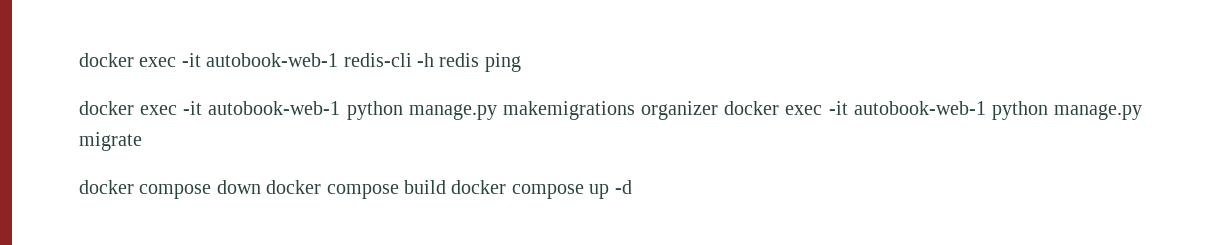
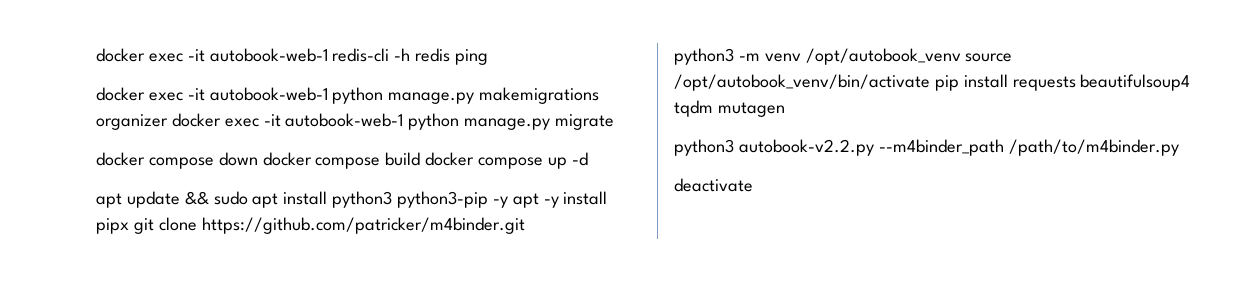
(632, 187) none -> [96,191,608,208] [96,217,525,234] [674,48,1013,65] [674,74,1191,91] [674,100,785,117] [674,139,1179,156] [674,178,753,192] // apt update && sudo apt install python3 python3-pip -y apt -y install pipx git clone https://github.com/patricker/m4binder.git // python3 -m venv /opt/autobook_venv source /opt/autobook_venv/bin/activate pip install requests beautifulsoup4 tqdm mutagen // python3 autobook-v2.2.py --m4binder_path /path/to/m4binder.py // deactivate

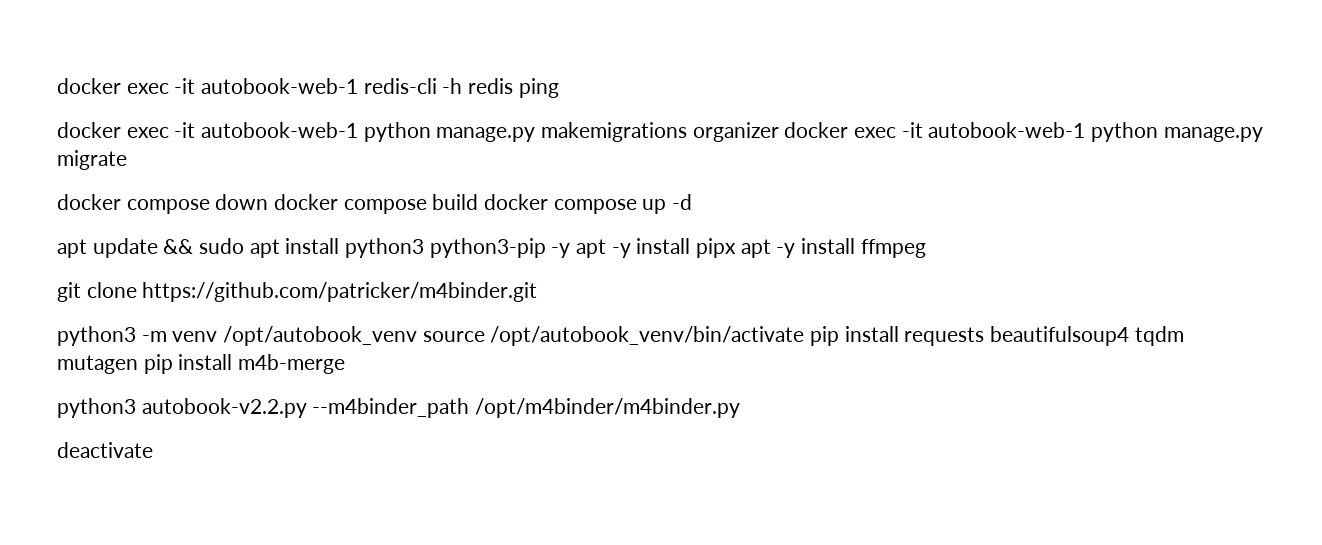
(129, 226) none -> [740,238,926,258] apt -y install ffmpeg //
(785, 109) none -> [143,354,346,374] pip install m4b-merge
[1008,139,1179,156] /path/to/m4binder.py -> [475,398,741,418] /opt/m4binder/m4binder.py

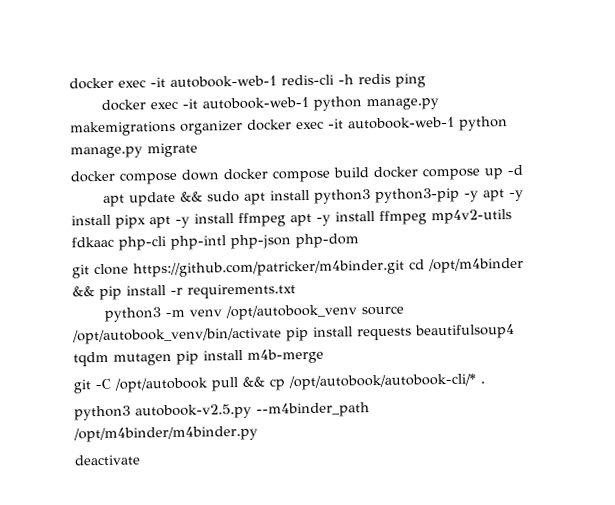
[57,282,538,302] // git clone https://github.com/patricker/m4binder.git -> [290,209,512,227] [71,233,359,251] [72,257,524,279] [72,283,296,301] apt -y install ffmpeg mp4v2-utils fdkaac php-cli php-intl php-json php-dom // git clone https://github.com/patricker/m4binder.git cd /opt/m4binder && pip install -r requirements.txt
[57,398,307,418] // python3 autobook-v2.2.py -> [73,373,485,394] [74,403,252,421] // git -C /opt/autobook pull && cp /opt/autobook/autobook-cli/* . // python3 autobook-v2.5.py

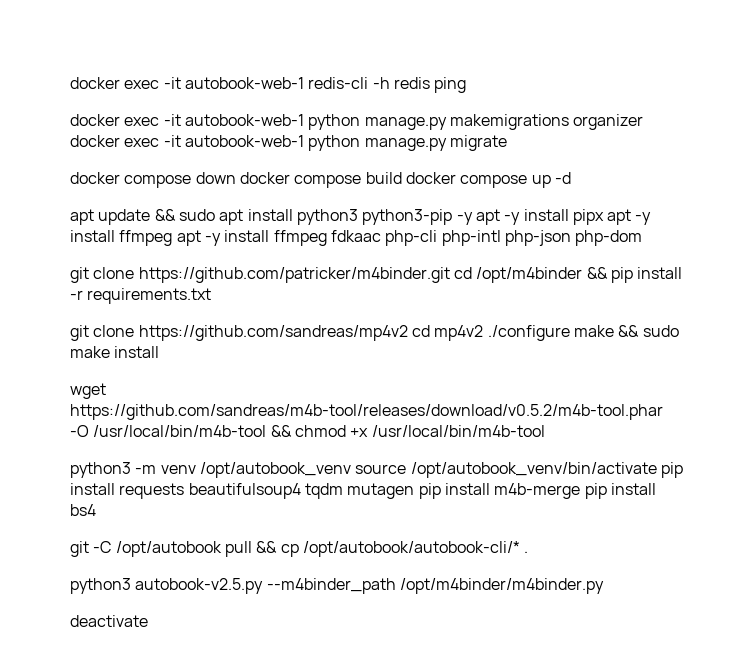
[431,209,512,225] mp4v2-utils -> (327, 238) none
(296, 291) none -> [70,325,679,341] [70,346,160,358] [70,383,106,399] [70,404,663,420] [70,425,545,437] // git clone https://github.com/sandreas/mp4v2 cd mp4v2 ./configure make && sudo make install // wget https://github.com/sandreas/m4b-tool/releases/download/v0.5.2/m4b-tool.phar -O /usr/local/bin/m4b-tool && chmod +x /usr/local/bin/m4b-tool
(324, 356) none -> [584,483,656,499] [70,504,96,516] pip install bs4

